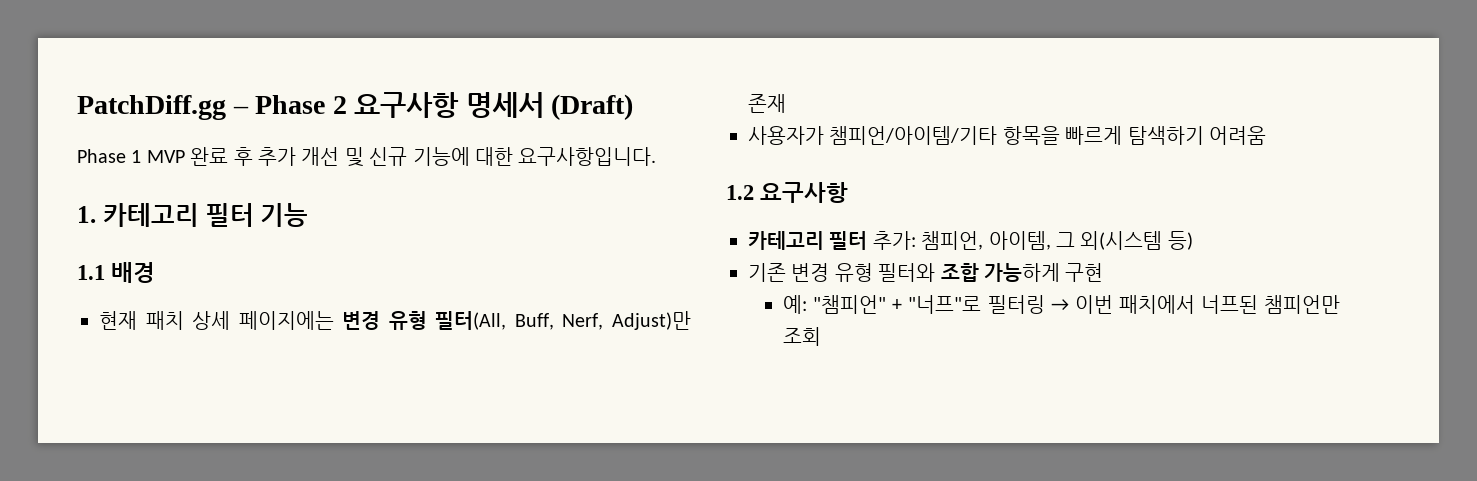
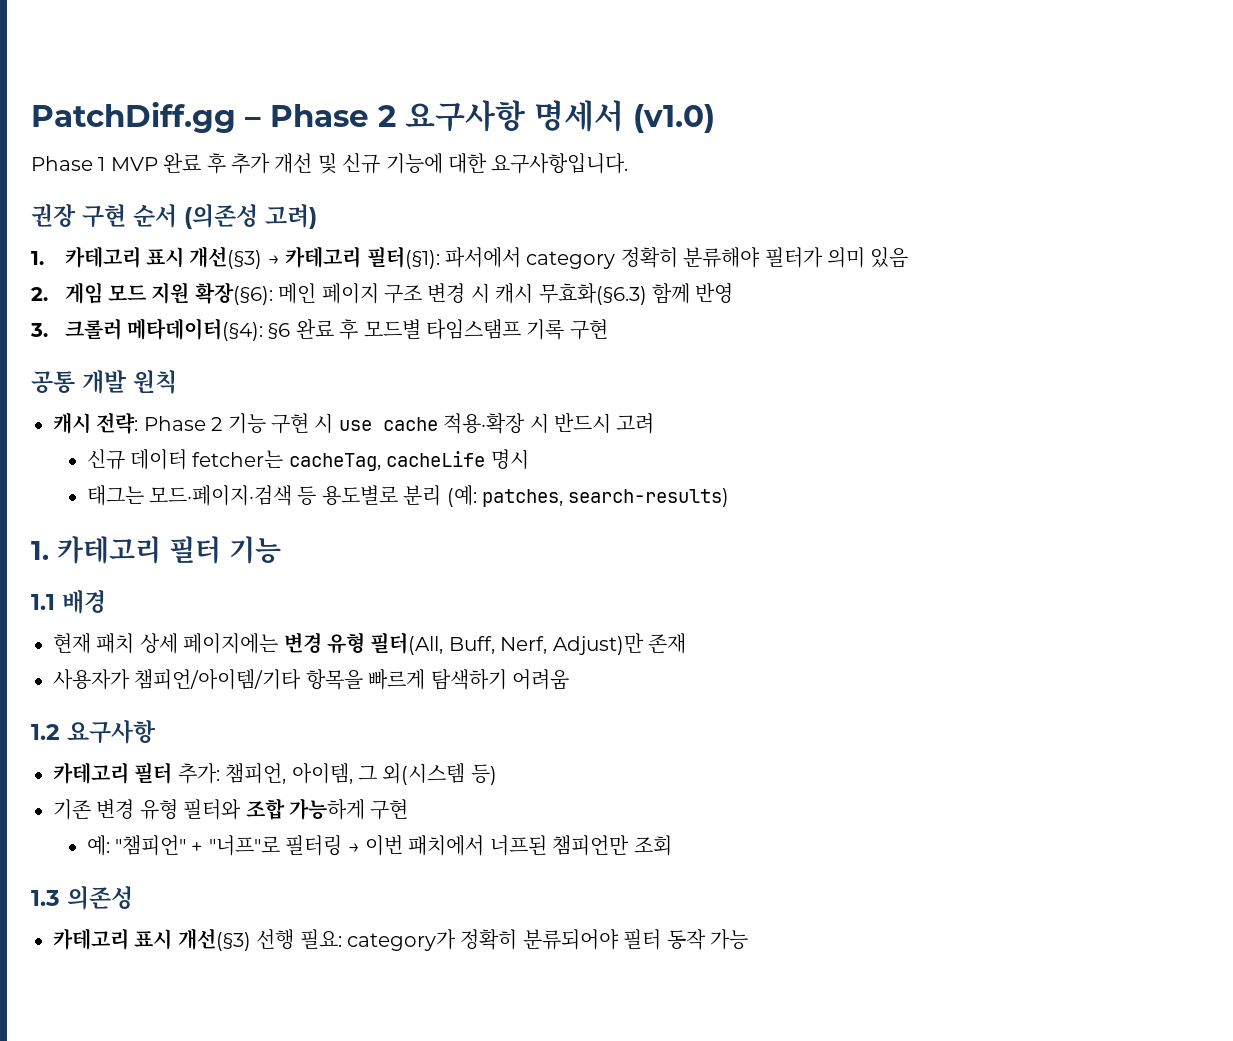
[551,94,634,120] (Draft) -> [633,104,715,133] (v1.0)
(657, 156) none -> [31,204,317,229] [31,246,909,269] [31,282,734,305] [30,318,608,341] [31,370,177,394] [53,412,655,434] [86,449,529,471] [86,485,730,507] // 권장 구현 순서 (의존성 고려) // 1. 카테고리 표시 개선(§3) → 카테고리 필터(§1): 파서에서 category 정확히 분류해야 필터가 의미 있음 // 2. 게임 모드 지원 확장(§6): 메인 페이지 구조 변경 시 캐시 무효화(§6.3) 함께 반영 // 3. 크롤러 메타데이터(§4): §6 완료 후 모드별 타임스탬프 기록 구현 // 공통 개발 원칙 // 캐시 전략: Phase 2 기능 구현 시 use cache 적용·확장 시 반드시 고려 // 신규 데이터 fetcher는 cacheTag, cacheLife 명시 // 태그는 모드·페이지·검색 등 용도별로 분리 (예: patches, search-results)
(822, 336) none -> [31,886,133,910] [53,928,748,951] // 1.3 의존성 // 카테고리 표시 개선(§3) 선행 필요: category가 정확히 분류되어야 필터 동작 가능

